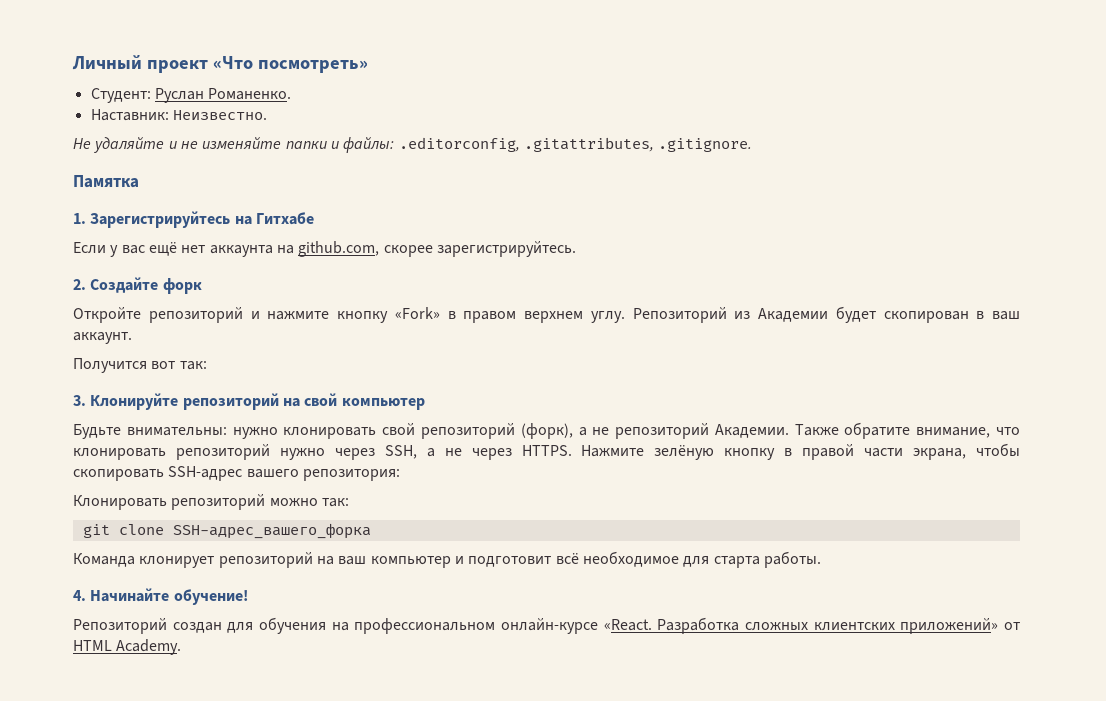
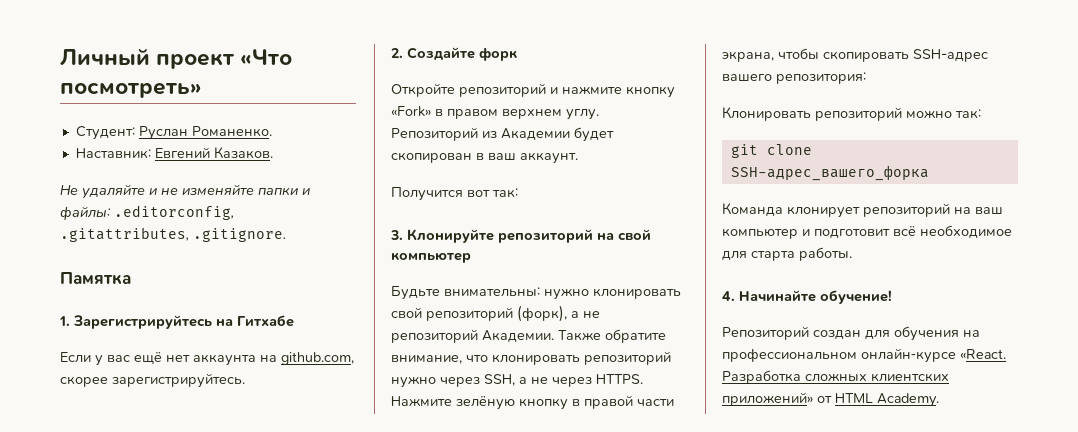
[172,110,267,120] Неизвестно. -> [154,147,273,159] Евгений Казаков.

